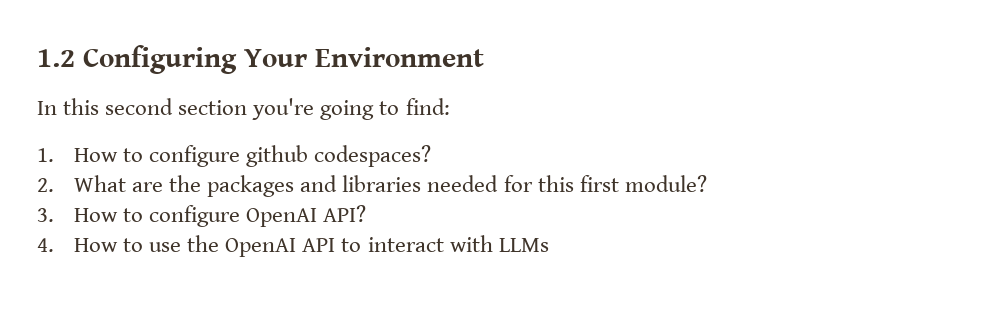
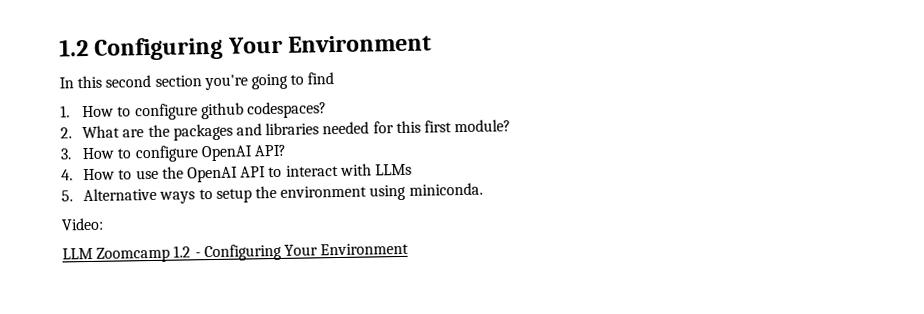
[405,98,450,115] find: -> [307,72,335,85] find
(549, 245) none -> [61,182,483,204] [61,217,104,231] [62,242,410,263] // 5. Alternative ways to setup the environment using miniconda. // Video: // LLM Zoomcamp 1.2 - Configuring Your Environment

